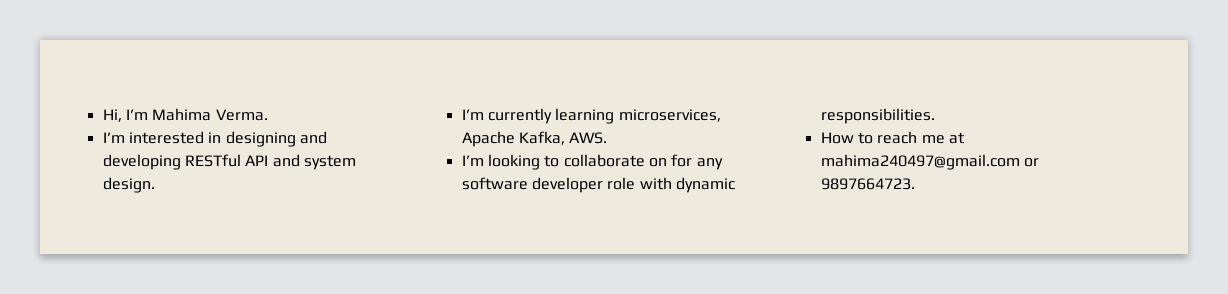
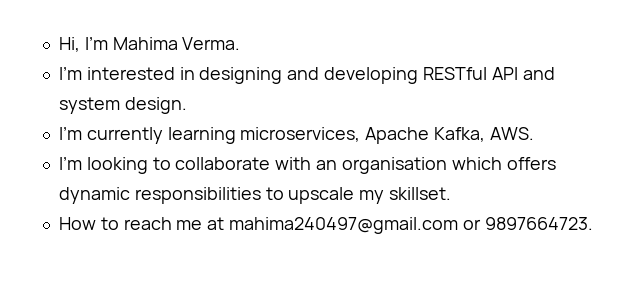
[648,154,723,170] [461,177,735,193] [820,108,935,124] on for any software developer role with dynamic responsibilities. -> [275,157,556,174] [58,187,452,204] with an organisation which offers dynamic responsibilities to upscale my skillset.

